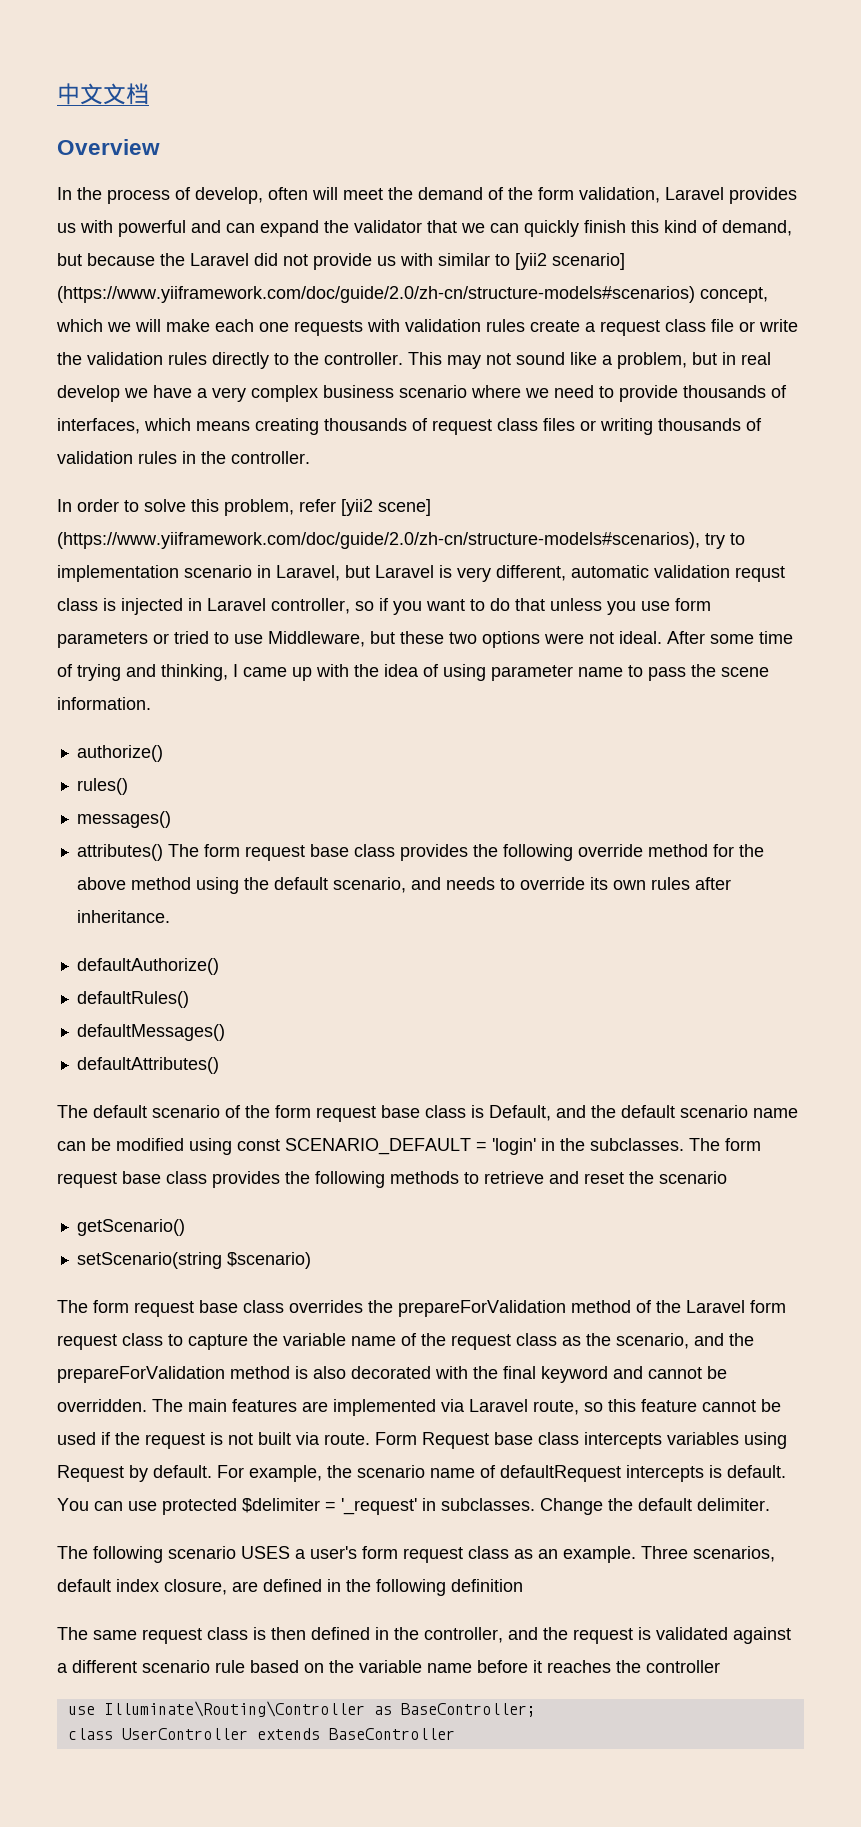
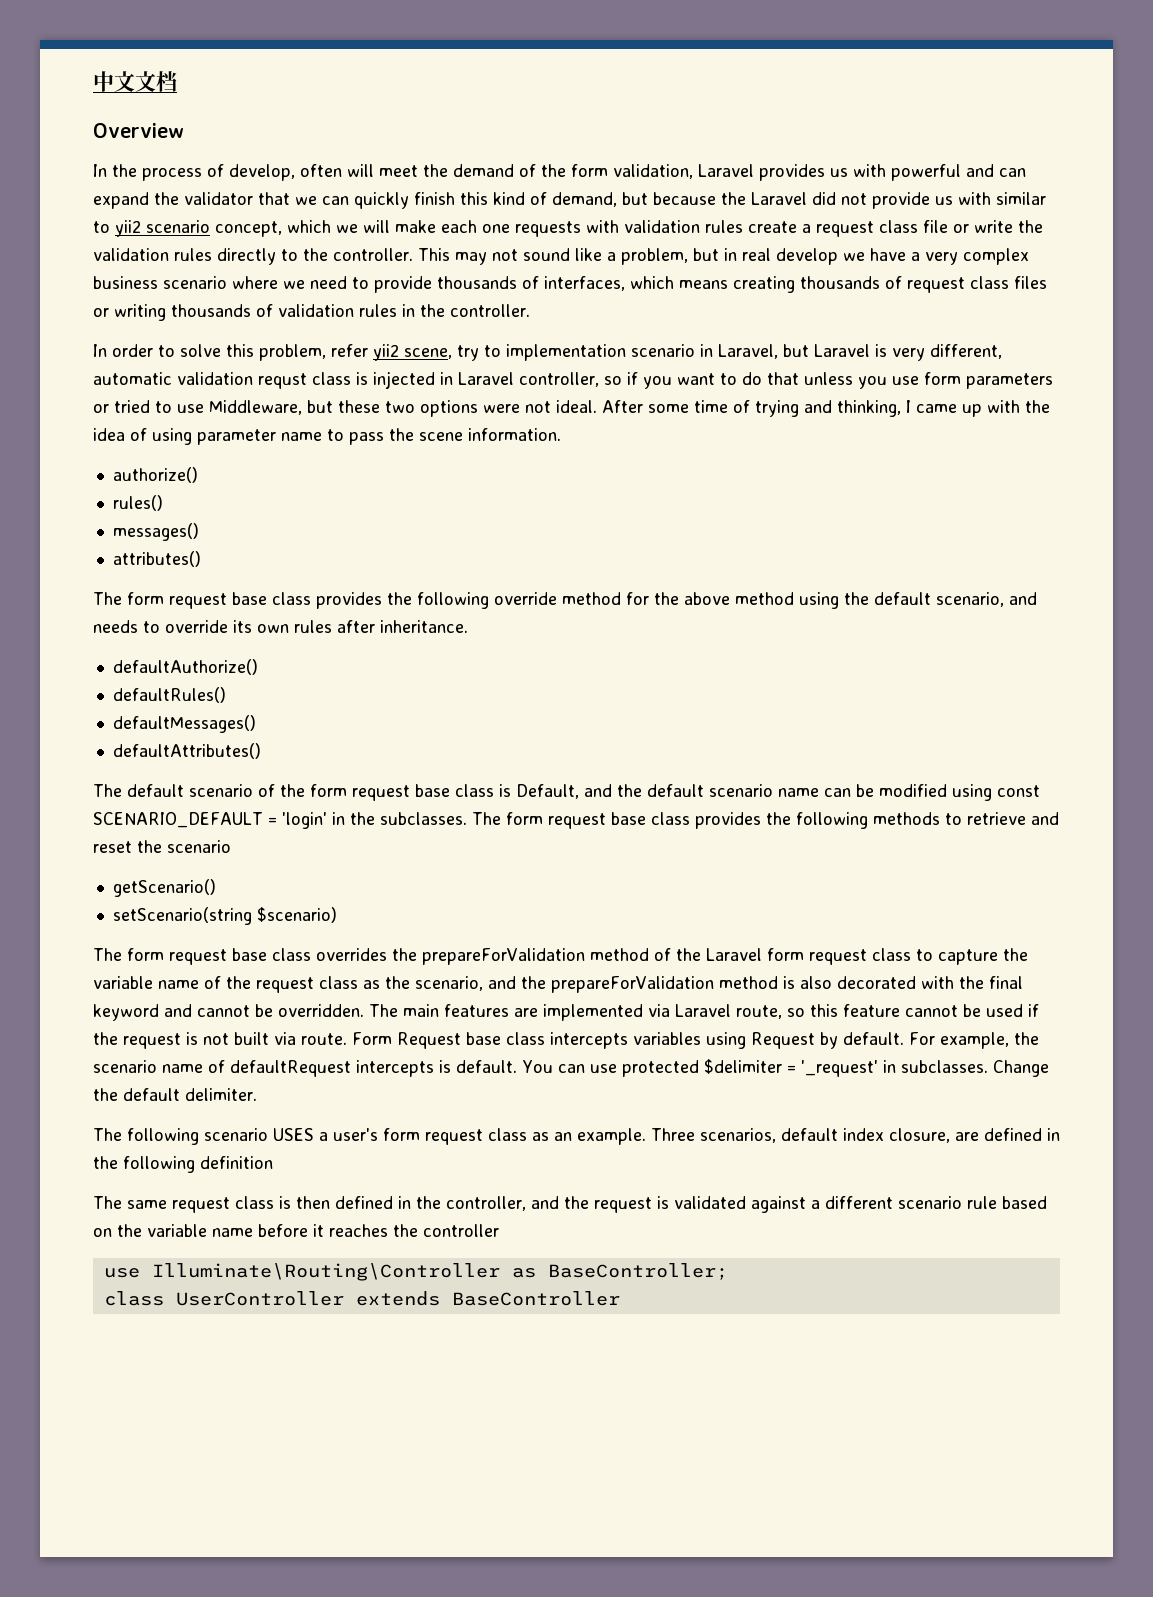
[515,253,625,270] [57,286,695,303] [yii2 scenario] (https://www.yiiframework.com/doc/guide/2.0/zh-cn/structure-models#scenarios) -> [115,220,210,237] yii2 scenario
[341,499,431,516] [57,532,700,549] [yii2 scene] (https://www.yiiframework.com/doc/guide/2.0/zh-cn/structure-models#scenarios), -> [373,344,452,361] yii2 scene,
(163, 852) none -> (201, 559) //

